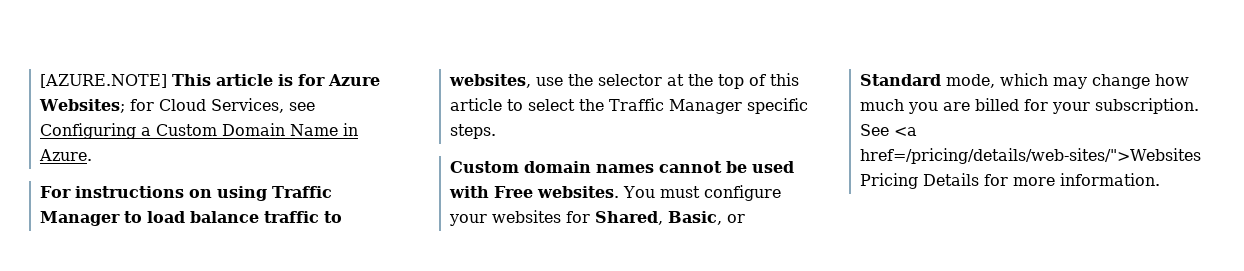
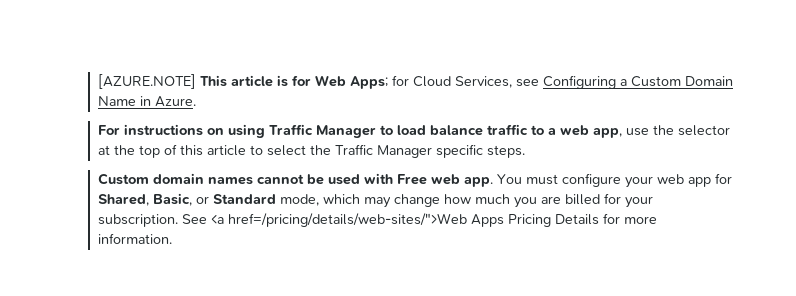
[327,74,380,86] [38,99,125,113] Azure Websites; -> [314,75,388,89] Web Apps;
[448,74,531,88] websites, -> [547,125,622,138] a web app,
[536,186,619,198] websites. -> [430,174,493,187] web app.
[491,210,561,223] websites -> [656,174,711,187] web app
[859,148,1201,164] href=/pricing/details/web-sites/">Websites -> [227,213,504,227] href=/pricing/details/web-sites/">Web Apps

